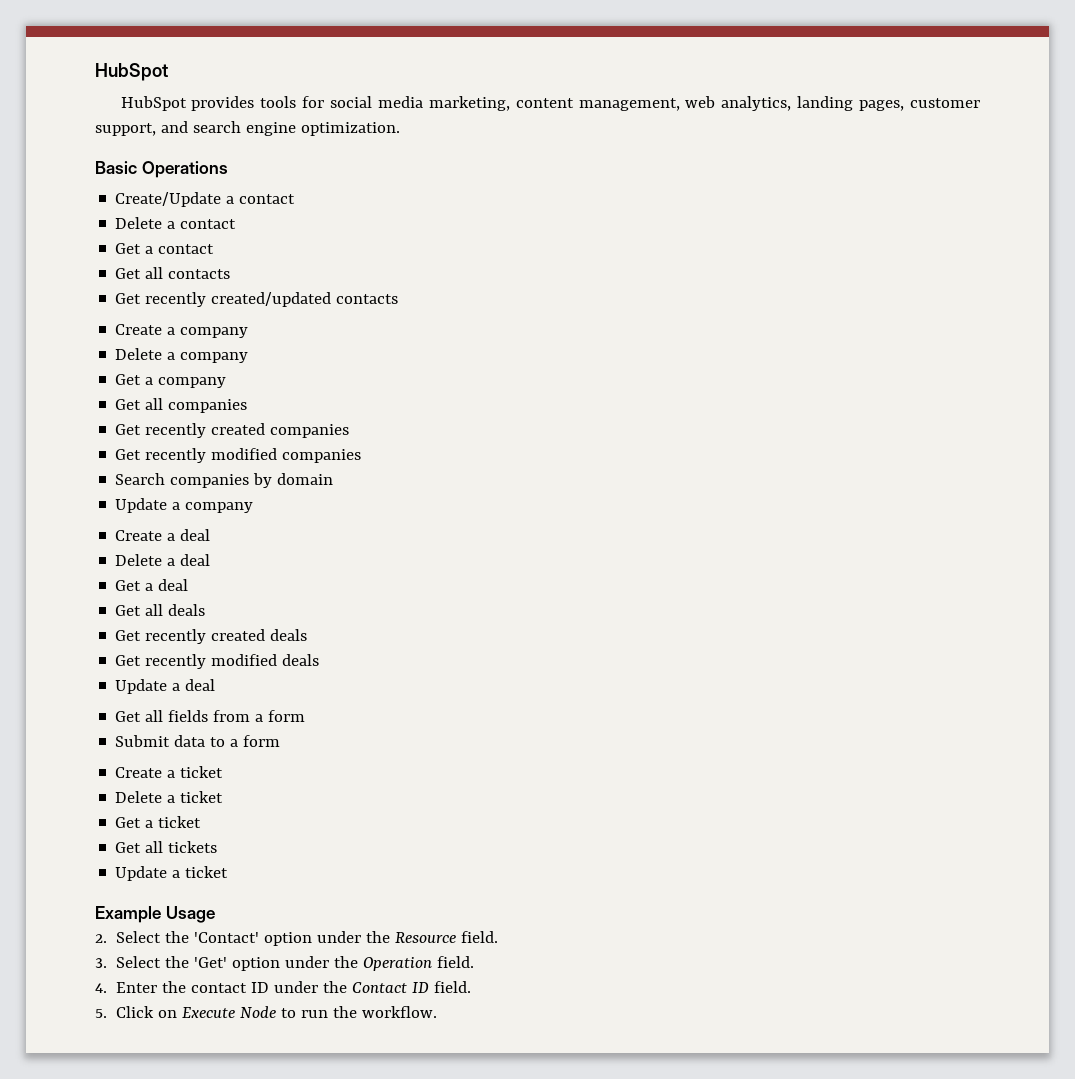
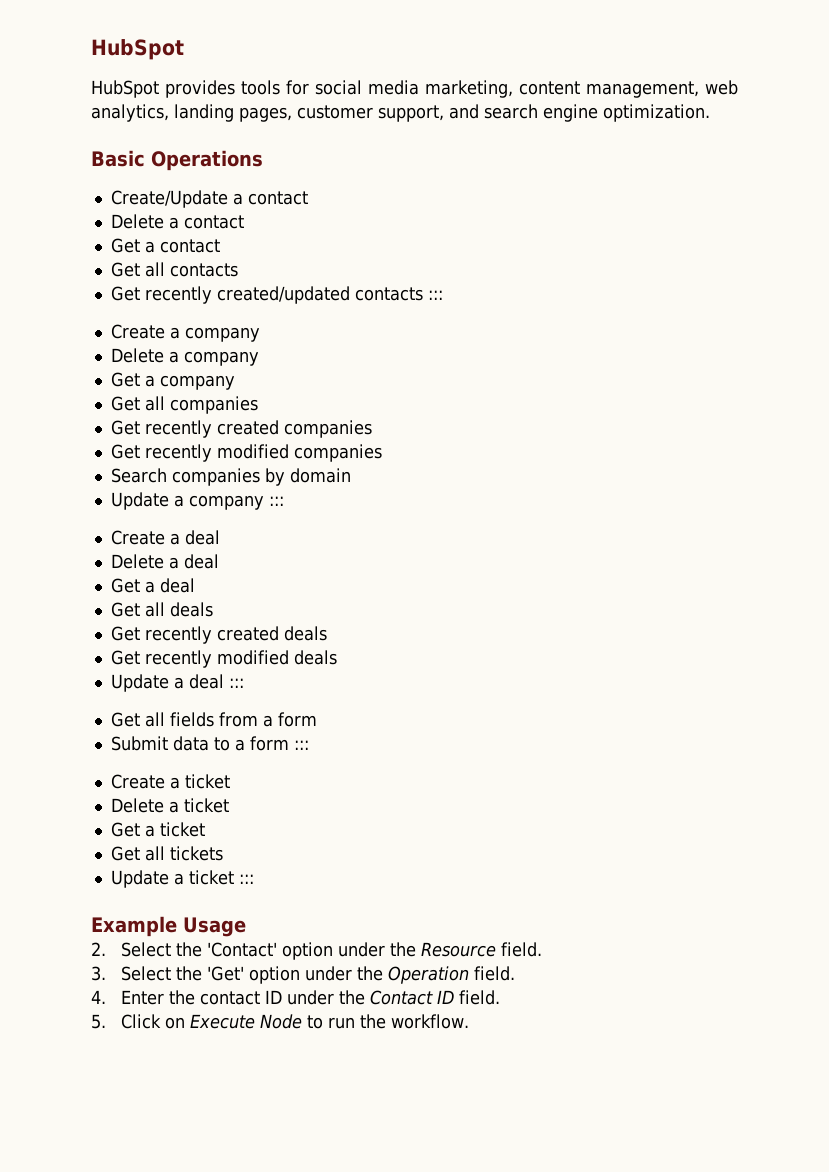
(399, 299) none -> [427,290,443,300] :::
(254, 507) none -> [268,496,284,506] :::
(216, 685) none -> [228,678,244,688] :::
(281, 741) none -> [293,740,309,750] :::
(229, 872) none -> [238,874,254,884] :::

